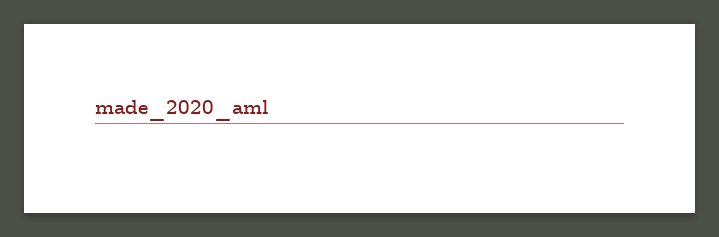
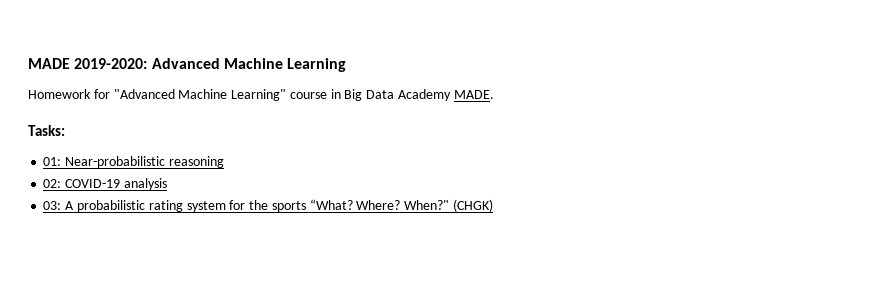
[95,100,269,121] made_2020_aml -> [28,58,347,72] [28,89,494,101] [28,125,65,136] [43,156,224,168] [43,178,167,190] [43,199,493,212] MADE 2019-2020: Advanced Machine Learning // Homework for "Advanced Machine Learning" course in Big Data Academy MADE. // Tasks: // 01: Near-probabilistic reasoning // 02: COVID-19 analysis // 03: A probabilistic rating system for the sports “What? Where? When?" (CHGK)

